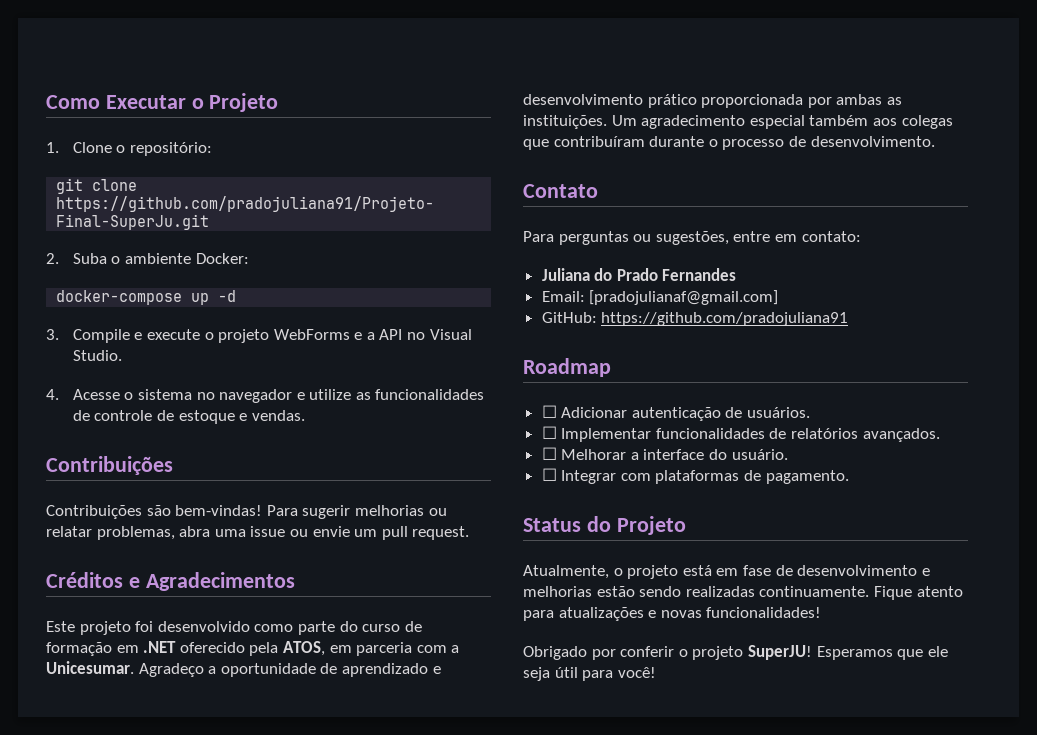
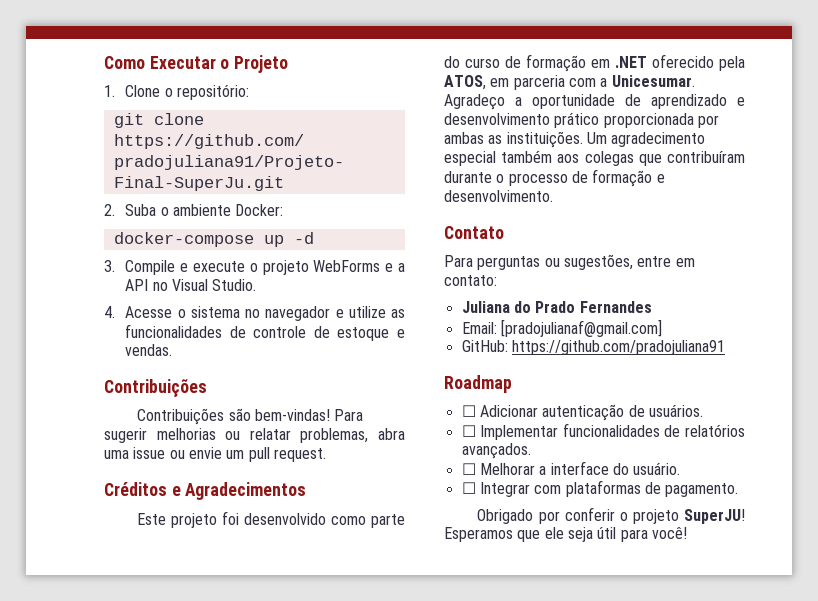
(806, 141) none -> [592,169,665,187] formação e
[523,516,686,535] [523,565,930,579] [523,586,963,600] [523,607,822,621] // Status do Projeto // Atualmente, o projeto está em fase de desenvolvimento e melhorias estão sendo realizadas continuamente. Fique atento para atualizações e novas funcionalidades! -> (739, 490) none

